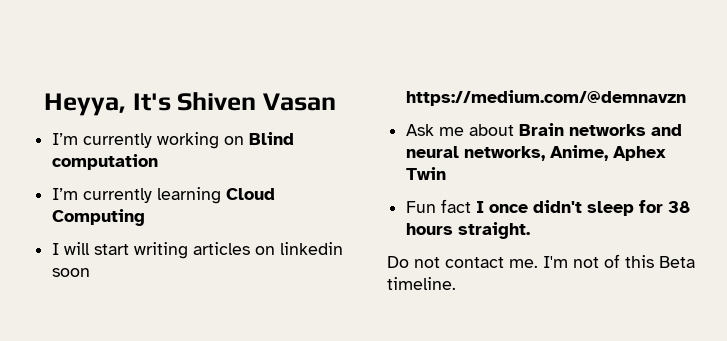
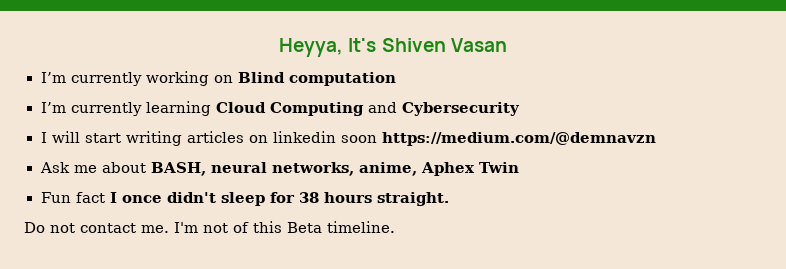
(146, 217) none -> [367,102,520,116] and Cybersecurity
[519,123,683,136] Brain networks and -> [150,162,206,176] BASH,
[550,145,609,161] Anime, -> [358,162,417,176] anime,

